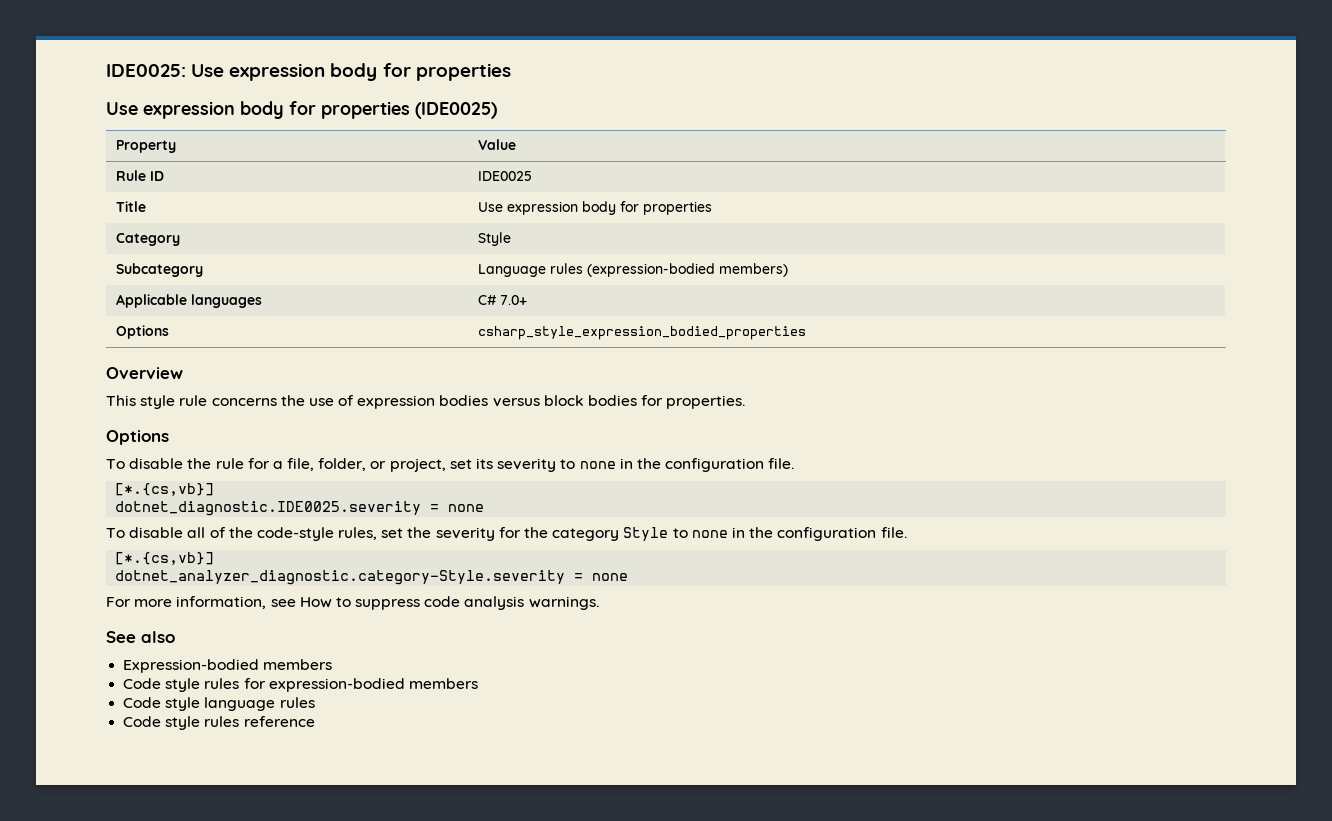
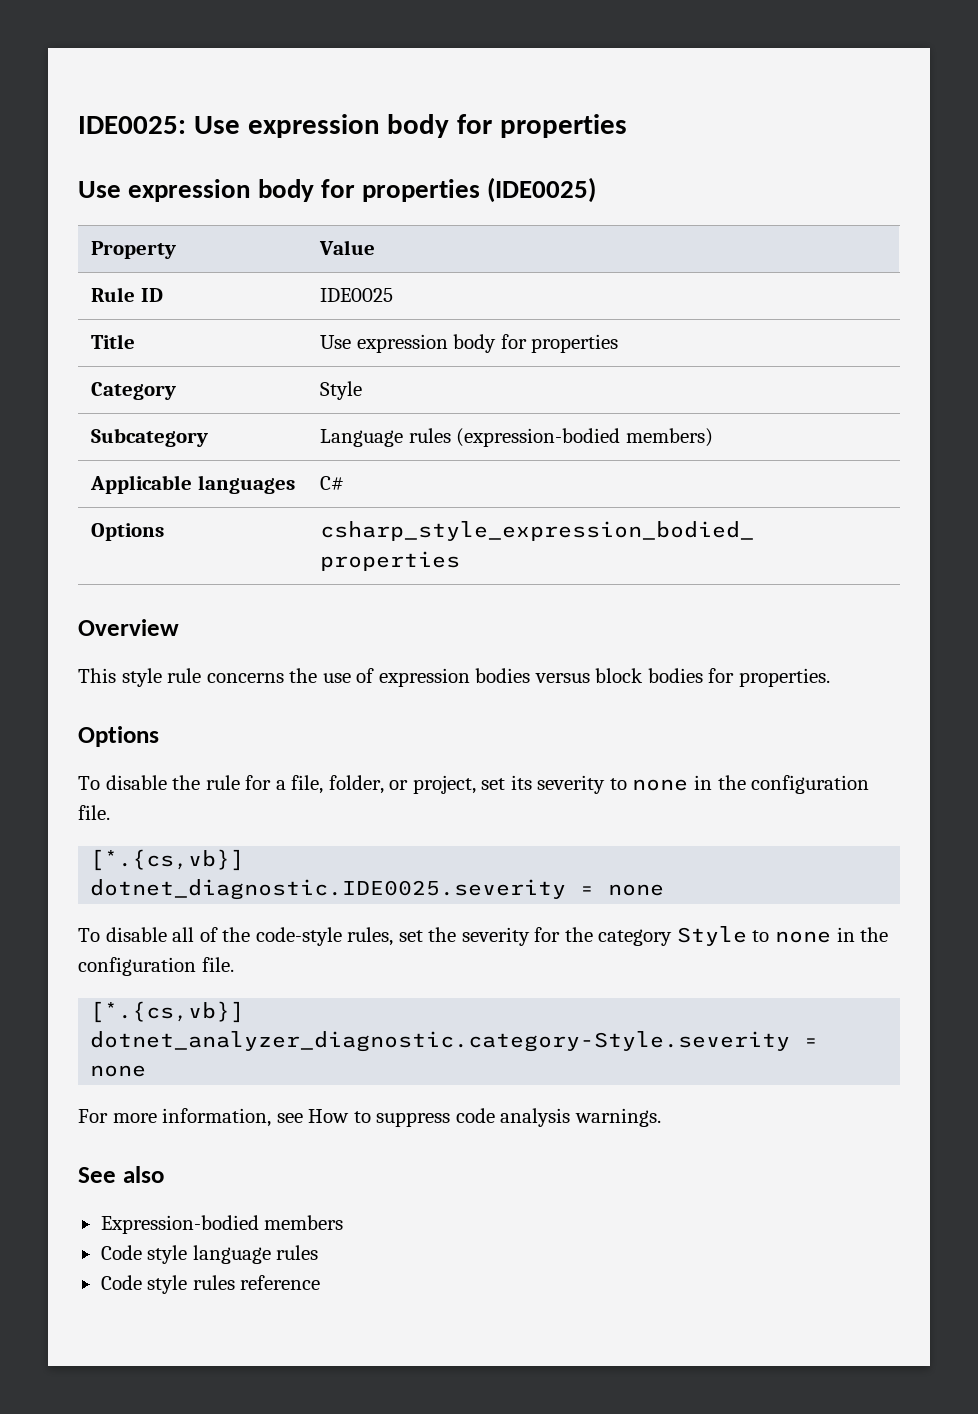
[499,295,527,305] 7.0+ -> (345, 483) none
[123,678,478,692] // Code style rules for expression-bodied members -> (344, 1222) none

